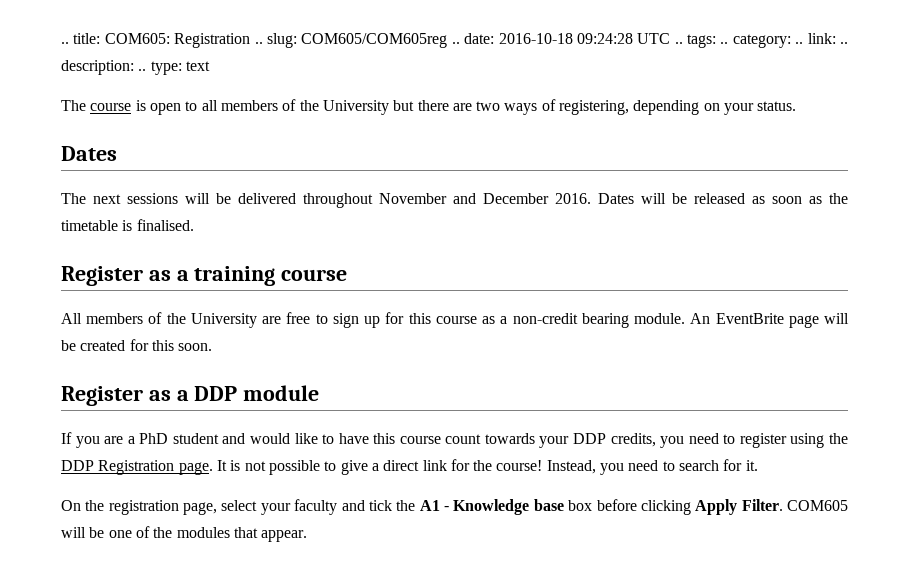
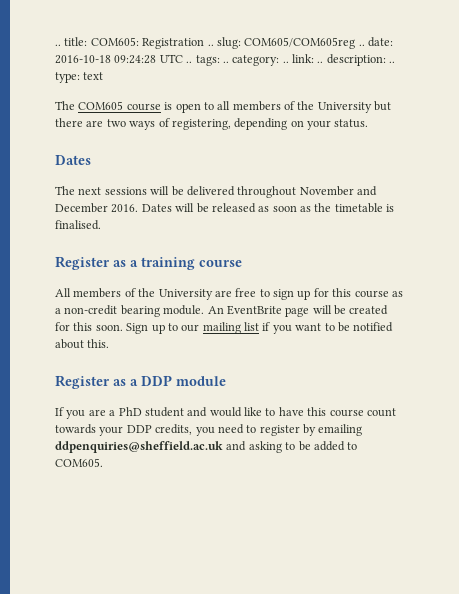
(86, 105) none -> [78,101,124,110] COM605
(213, 347) none -> [126,322,394,334] [55,339,110,349] Sign up to our mailing list if you want to be notified about this.
[790,433,849,448] [61,459,758,475] [61,499,848,515] [61,526,308,542] using the DDP Registration page. It is not possible to give a direct link for the course! Instead, you need to search for it. // On the registration page, select your faculty and tick the A1 - Knowledge base box before clicking Apply Filter. COM605 will be one of the modules that appear. -> [303,424,363,436] [55,441,358,453] [55,458,103,467] by emailing ddpenquiries@sheffield.ac.uk and asking to be added to COM605.

